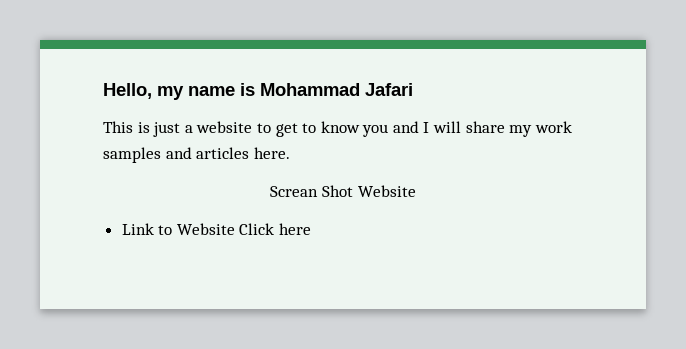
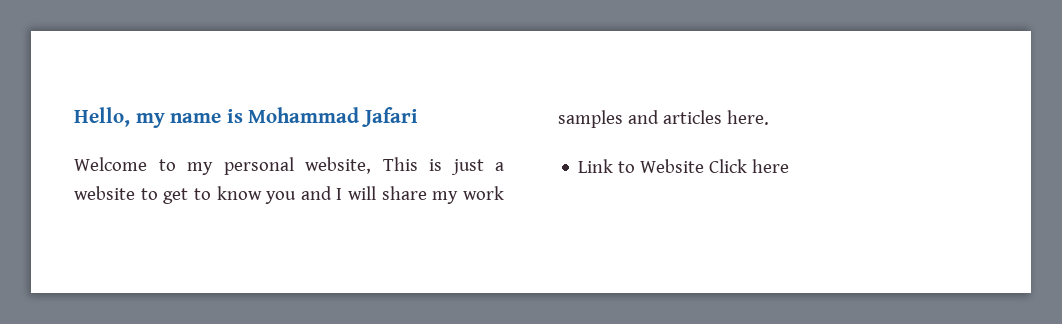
(413, 89) none -> [74,157,371,175] Welcome to my personal website,
[270,185,416,197] // Screan Shot Website -> (769, 117) none

